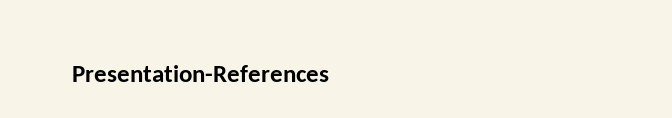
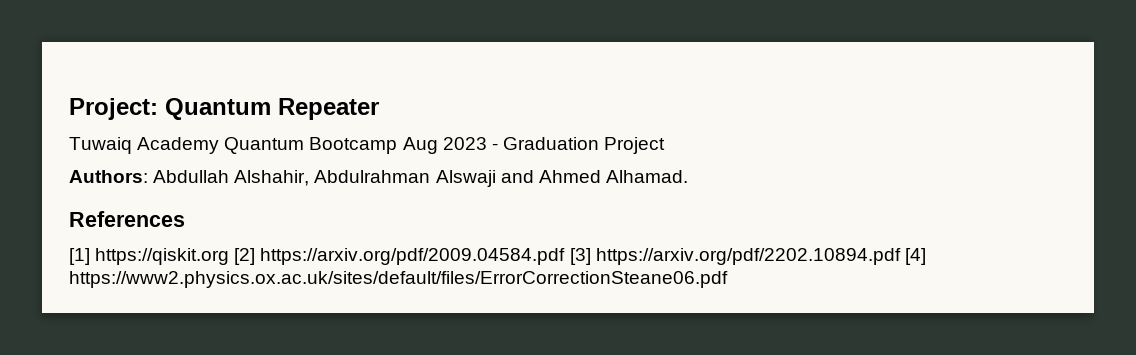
[72,65,329,82] Presentation-References -> [69,98,379,120] [69,137,666,154] [69,170,688,187] [69,211,185,227] [69,248,926,265] [69,271,728,288] Project: Quantum Repeater // Tuwaiq Academy Quantum Bootcamp Aug 2023 - Graduation Project // Authors: Abdullah Alshahir, Abdulrahman Alswaji and Ahmed Alhamad. // References // [1] https://qiskit.org [2] https://arxiv.org/pdf/2009.04584.pdf [3] https://arxiv.org/pdf/2202.10894.pdf [4] https://www2.physics.ox.ac.uk/sites/default/files/ErrorCorrectionSteane06.pdf

